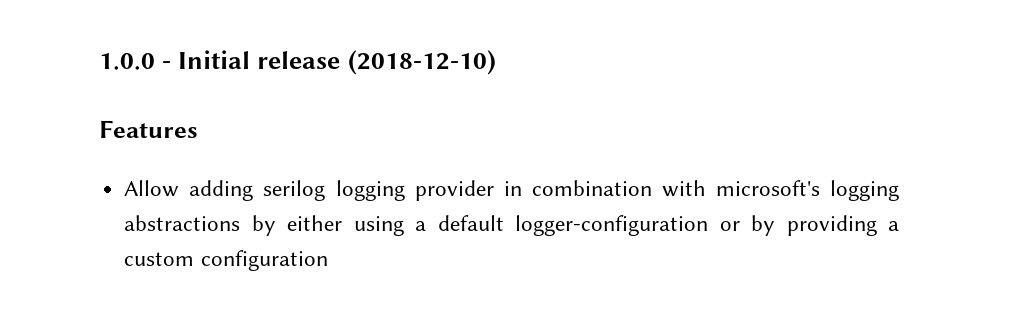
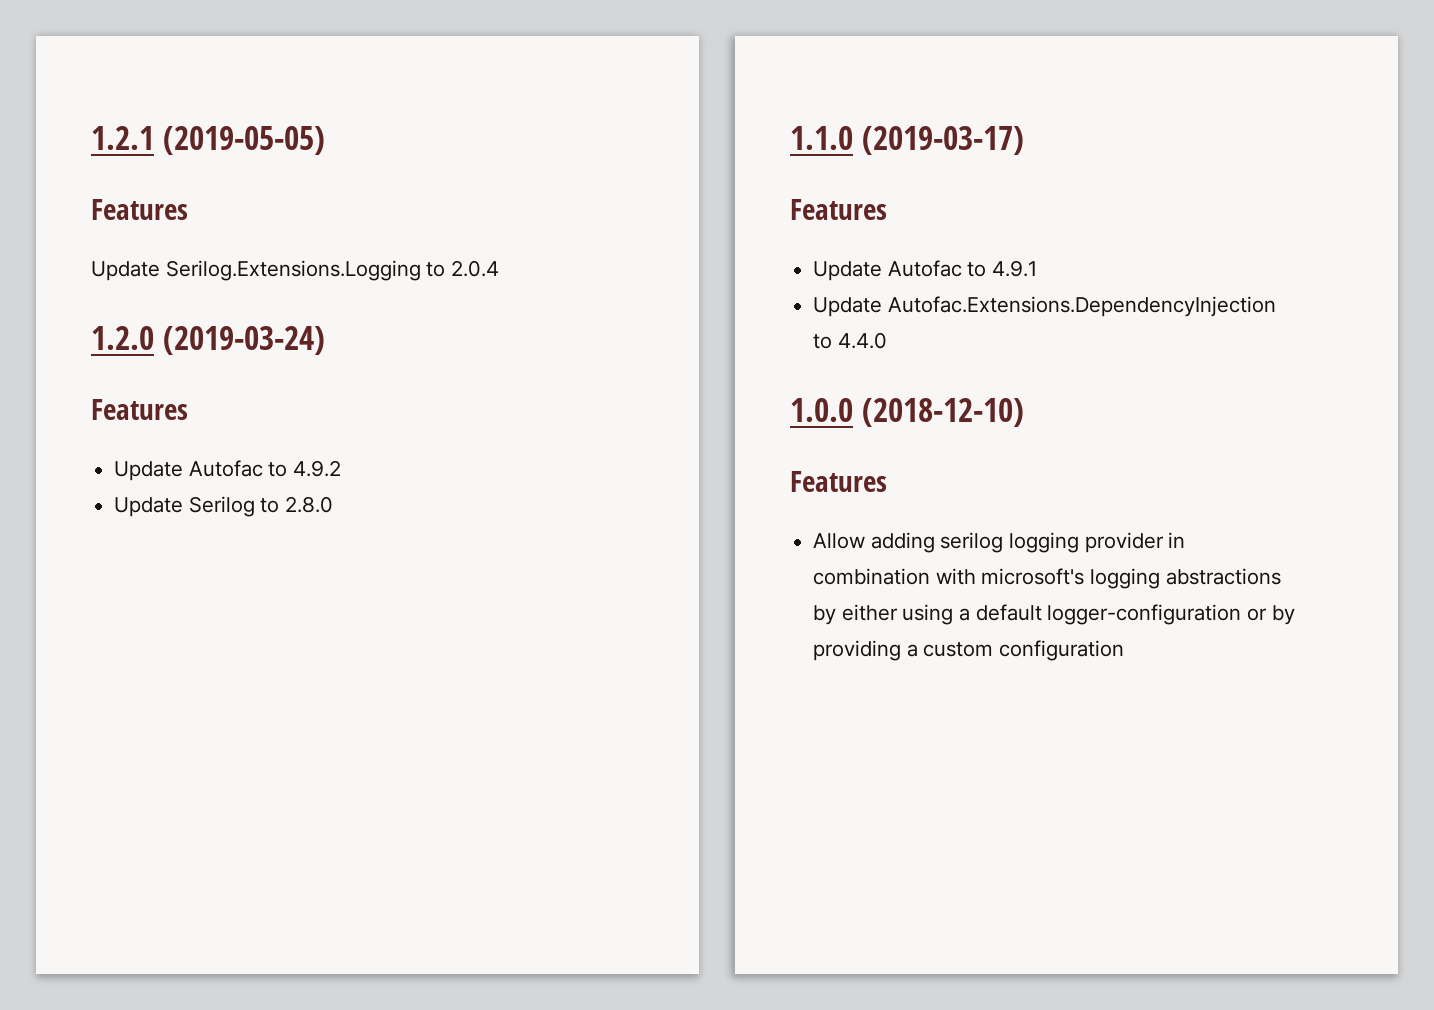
[99,50,341,70] 1.0.0 - Initial release -> [91,126,325,155] [91,199,188,220] [91,260,500,281] [91,326,325,355] [91,399,188,420] [114,460,342,481] [114,496,334,517] [790,126,1024,155] [790,199,887,220] [813,260,1038,281] [813,296,1276,317] [813,332,887,349] [790,398,853,422] 1.2.1 (2019-05-05) // Features // Update Serilog.Extensions.Logging to 2.0.4 // 1.2.0 (2019-03-24) // Features // Update Autofac to 4.9.2 // Update Serilog to 2.8.0 // 1.1.0 (2019-03-17) // Features // Update Autofac to 4.9.1 // Update Autofac.Extensions.DependencyInjection to 4.4.0 // 1.0.0

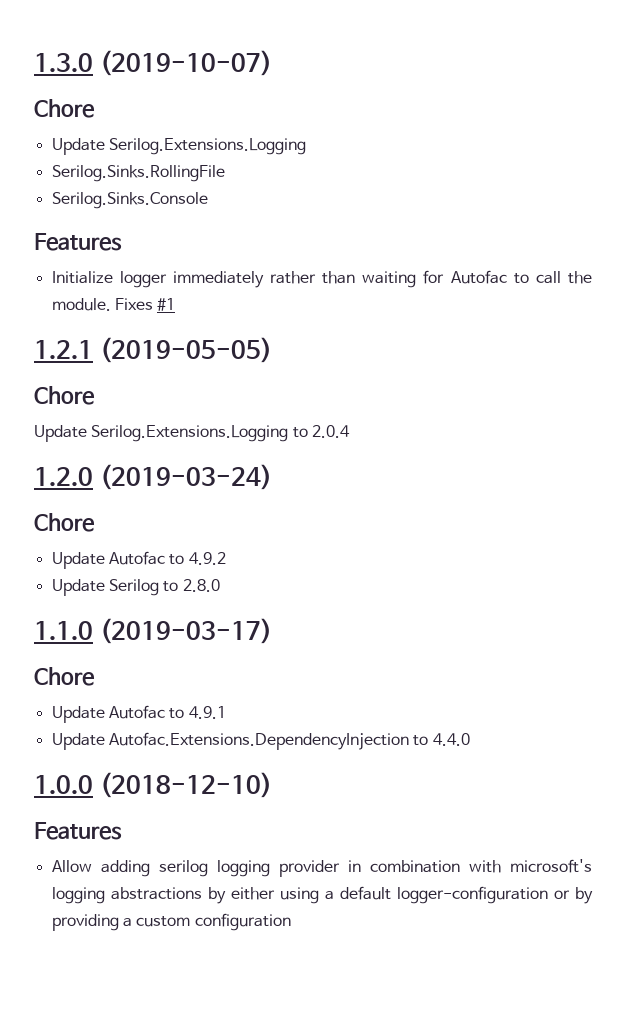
(91, 138) none -> [34,50,272,76] [34,99,95,118] [51,138,306,155] [51,165,225,182] [51,192,208,209] [34,233,122,251] [51,270,592,288] [51,298,176,311] 1.3.0 (2019-10-07) // Chore // Update Serilog.Extensions.Logging // Serilog.Sinks.RollingFile // Serilog.Sinks.Console // Features // Initialize logger immediately rather than waiting for Autofac to call the module. Fixes #1 //
[91,199,188,220] Features -> [34,386,95,405] Chore
[91,399,188,420] Features -> [34,513,95,532] Chore
[790,199,887,220] Features -> [34,667,95,686] Chore

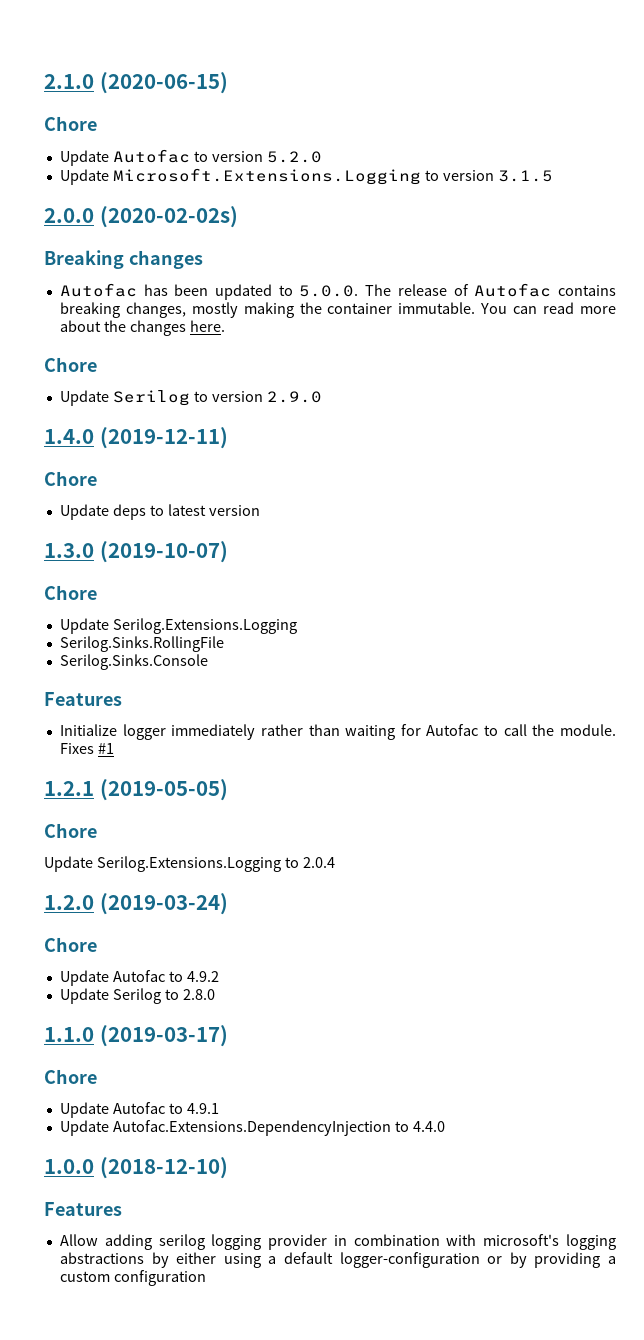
(34, 63) none -> [44,72,228,94] [44,116,97,131] [59,149,322,166] [59,168,553,185] [44,206,238,228] [44,250,203,269] [59,283,616,300] [59,302,616,318] [59,320,225,336] [44,357,97,372] [59,390,322,406] [44,427,228,449] [44,471,97,486] [59,504,260,520] 2.1.0 (2020-06-15) // Chore // Update Autofac to version 5.2.0 // Update Microsoft.Extensions.Logging to version 3.1.5 // 2.0.0 (2020-02-02s) // Breaking changes // Autofac has been updated to 5.0.0. The release of Autofac contains breaking changes, mostly making the container immutable. You can read more about the changes here. // Chore // Update Serilog to version 2.9.0 // 1.4.0 (2019-12-11) // Chore // Update deps to latest version //

